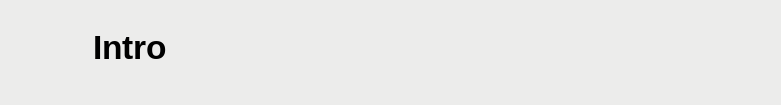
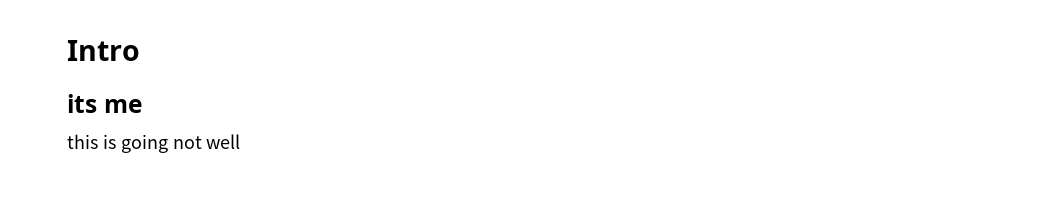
(166, 47) none -> [67,94,142,113] [67,134,241,153] // its me // this is going not well

